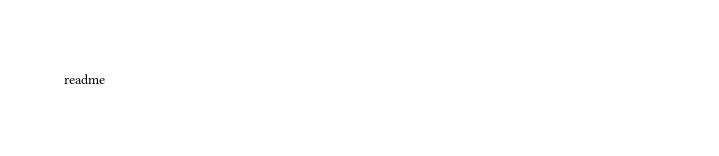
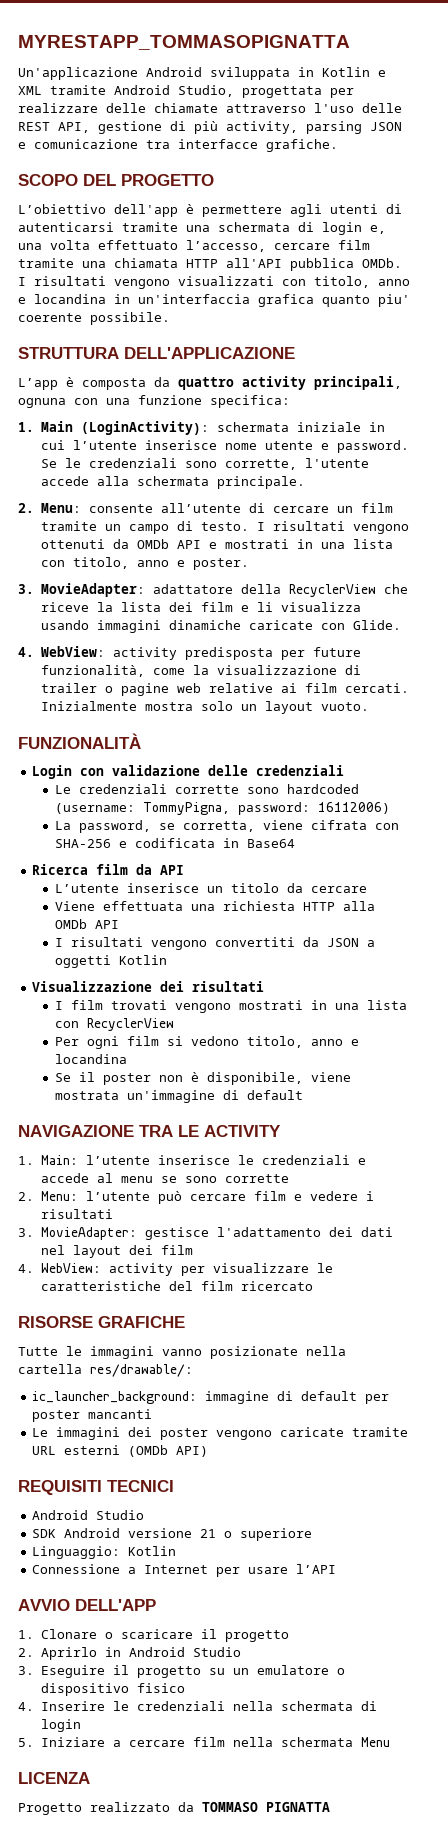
[64,74,105,85] readme -> [18,35,350,50] [18,67,386,80] [18,85,354,98] [18,103,402,113] [18,121,402,134] [18,139,338,152] [18,174,214,186] [18,204,402,217] [18,222,386,235] [18,240,370,252] [18,258,402,271] [18,276,410,289] [18,294,410,307] [18,312,170,325] [18,347,295,359] [18,376,402,390] [18,395,290,408] [18,421,385,435] [40,440,409,453] [40,458,369,470] [40,476,305,489] [18,503,393,513] [40,521,409,534] [40,539,393,549] [40,557,249,570] [18,583,408,597] [40,602,361,612] [40,620,401,633] [18,646,361,660] [40,665,361,677] [40,683,409,696] [40,701,369,714] [18,733,141,749] [32,765,345,779] [54,784,359,794] [54,802,390,815] [54,820,399,833] [54,838,295,848] [32,864,185,875] [54,883,367,893] [54,901,375,911] [54,919,119,929] [54,937,375,950] [54,955,167,968] [32,981,265,992] [54,1000,407,1013] [54,1018,174,1031] [54,1036,359,1049] [54,1054,127,1064] [54,1072,351,1085] [54,1090,303,1103] [18,1125,281,1137] [18,1155,366,1165] [40,1173,289,1183] [18,1191,374,1204] [40,1209,113,1219] [18,1227,393,1240] [40,1245,193,1258] [18,1263,333,1276] [40,1281,313,1291] [18,1316,185,1328] [18,1346,346,1359] [18,1364,193,1377] [32,1391,390,1404] [32,1409,153,1422] [32,1427,409,1440] [32,1445,209,1457] [18,1480,174,1495] [32,1510,145,1520] [32,1528,313,1541] [32,1546,177,1559] [32,1564,337,1577] [18,1599,156,1611] [18,1629,289,1642] [18,1647,241,1660] [18,1665,345,1678] [40,1683,185,1696] [18,1701,377,1711] [40,1719,81,1732] [18,1737,390,1747] [18,1772,90,1784] [18,1802,330,1815] MYRESTAPP_TOMMASOPIGNATTA // Un'applicazione Android sviluppata in Kotlin e XML tramite Android Studio, progettata per realizzare delle chiamate attraverso l'uso delle REST API, gestione di più activity, parsing JSON e comunicazione tra interfacce grafiche. // SCOPO DEL PROGETTO // L’obiettivo dell'app è permettere agli utenti di autenticarsi tramite una schermata di login e, una volta effettuato l’accesso, cercare film tramite una chiamata HTTP all'API pubblica OMDb. I risultati vengono visualizzati con titolo, anno e locandina in un'interfaccia grafica quanto piu' coerente possibile. // STRUTTURA DELL'APPLICAZIONE // L’app è composta da quattro activity principali, ognuna con una funzione specifica: // 1. Main (LoginActivity): schermata iniziale in cui l’utente inserisce nome utente e password. Se le credenziali sono corrette, l'utente accede alla schermata principale. // 2. Menu: consente all’utente di cercare un film tramite un campo di testo. I risultati vengono ottenuti da OMDb API e mostrati in una lista con titolo, anno e poster. // 3. MovieAdapter: adattatore della RecyclerView che riceve la lista dei film e li visualizza usando immagini dinamiche caricate con Glide. // 4. WebView: activity predisposta per future funzionalità, come la visualizzazione di trailer o pagine web relative ai film cercati. Inizialmente mostra solo un layout vuoto. // FUNZIONALITÀ // Login con validazione delle credenziali // Le credenziali corrette sono hardcoded (username: TommyPigna, password: 16112006) // La password, se corretta, viene cifrata con SHA-256 e codificata in Base64 // Ricerca film da API // L’utente inserisce un titolo da cercare // Viene effettuata una richiesta HTTP alla OMDb API // I risultati vengono convertiti da JSON a oggetti Kotlin // Visualizzazione dei risultati // I film trovati vengono mostrati in una lista con RecyclerView // Per ogni film si vedono titolo, anno e locandina // Se il poster non è disponibile, viene mostrata un'immagine di default // NAVIGAZIONE TRA LE ACTIVITY // 1. Main: l’utente inserisce le credenziali e accede al menu se sono corrette // 2. Menu: l’utente può cercare film e vedere i risultati // 3. MovieAdapter: gestisce l'adattamento dei dati nel layout dei film // 4. WebView: activity per visualizzare le caratteristiche del film ricercato // RISORSE GRAFICHE // Tutte le immagini vanno posizionate nella cartella res/drawable/: // ic_launcher_background: immagine di default per poster mancanti // Le immagini dei poster vengono caricate tramite URL esterni (OMDb API) // REQUISITI TECNICI // Android Studio // SDK Android versione 21 o superiore // Linguaggio: Kotlin // Connessione a Internet per usare l’API // AVVIO DELL'APP // 1. Clonare o scaricare il progetto // 2. Aprirlo in Android Studio // 3. Eseguire il progetto su un emulatore o dispositivo fisico // 4. Inserire le credenziali nella schermata di login // 5. Iniziare a cercare film nella schermata Menu // LICENZA // Progetto realizzato da TOMMASO PIGNATTA

